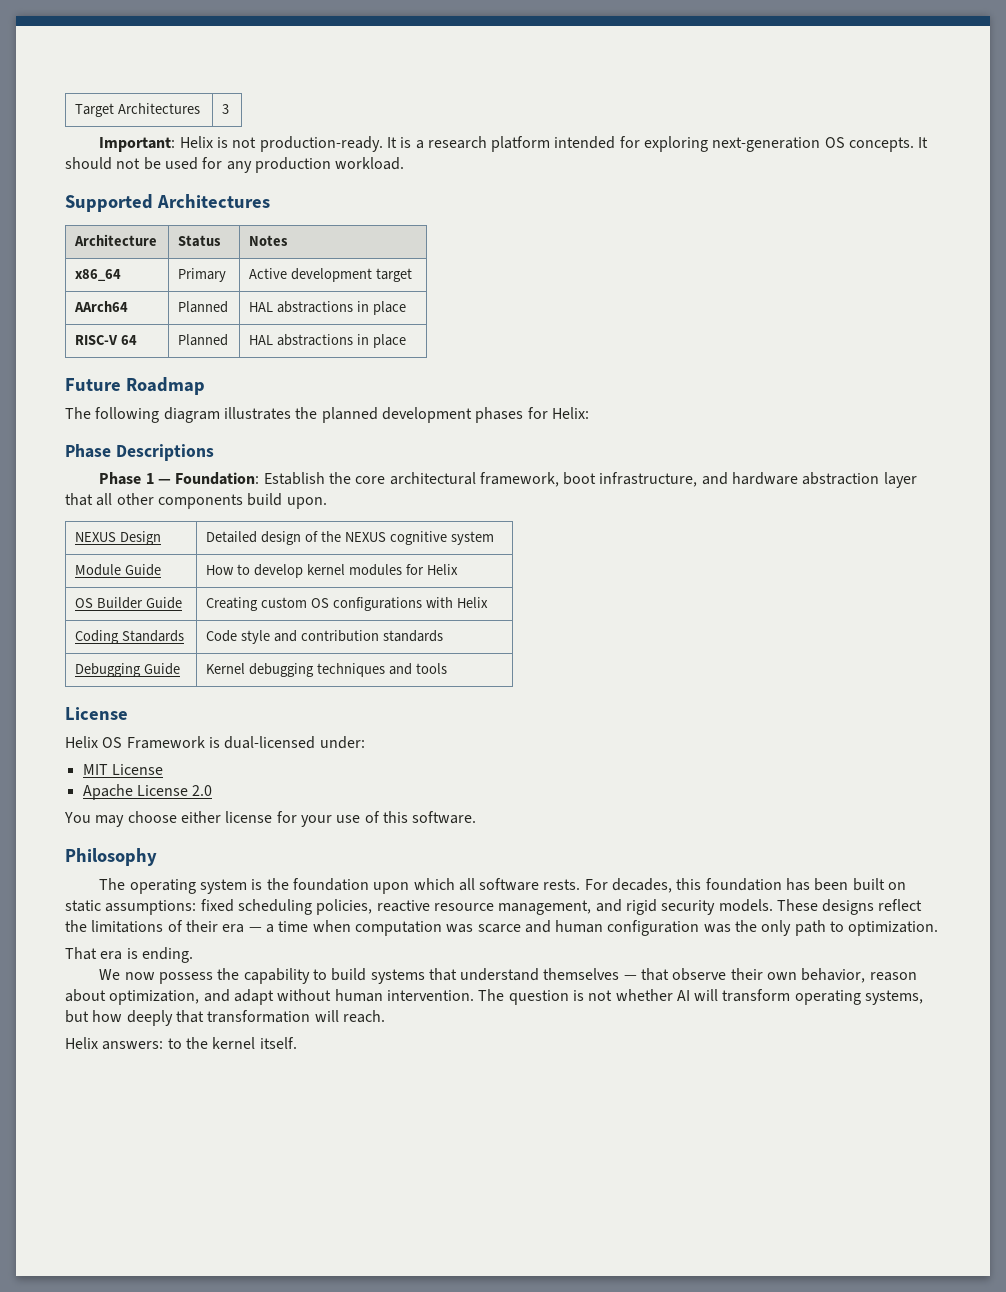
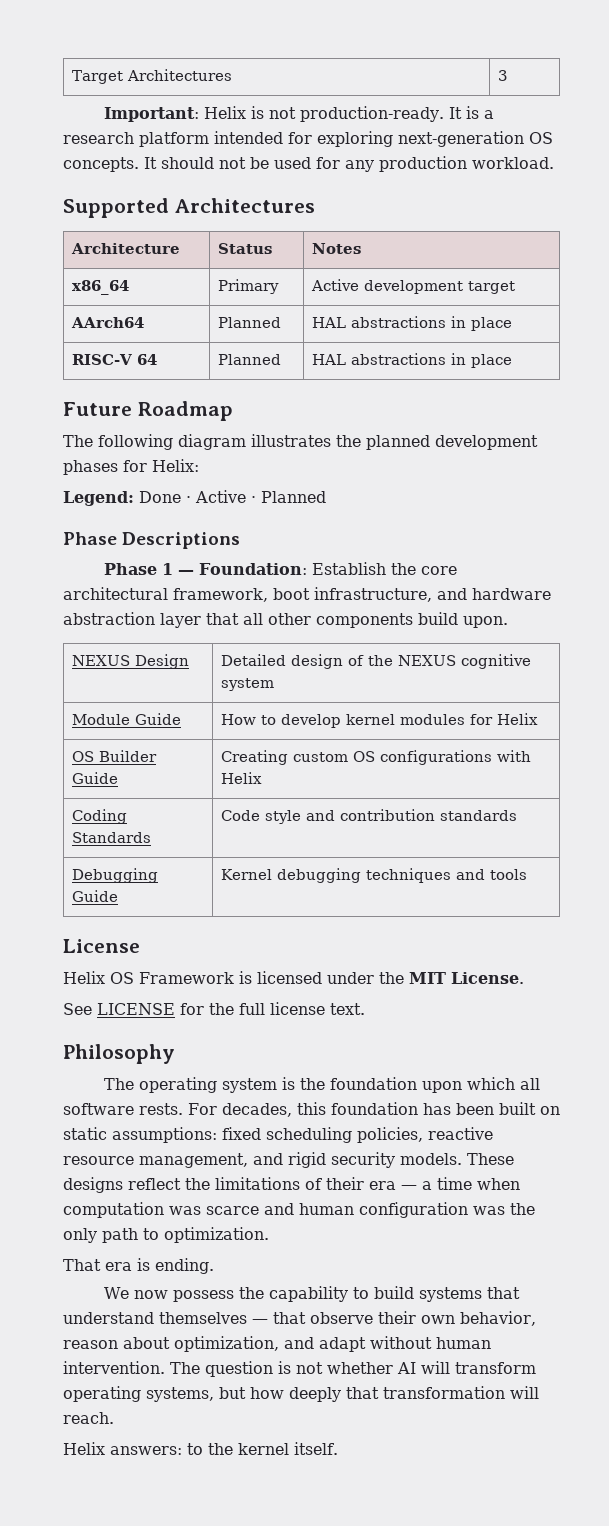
(589, 413) none -> [63,490,326,506] // Legend: Done · Active · Planned
[224,736,365,749] [82,764,163,775] [82,784,213,800] [64,811,477,827] dual-licensed under: // MIT License // Apache License 2.0 // You may choose either license for your use of this software. -> [257,971,524,984] [63,1002,365,1015] licensed under the MIT License. // See LICENSE for the full license text.

